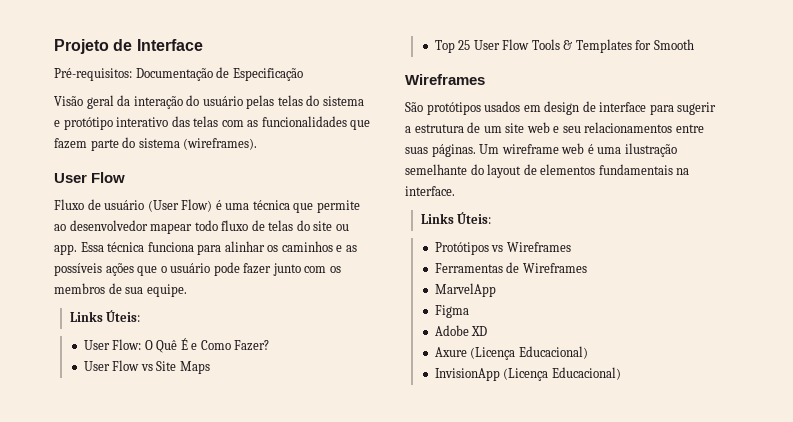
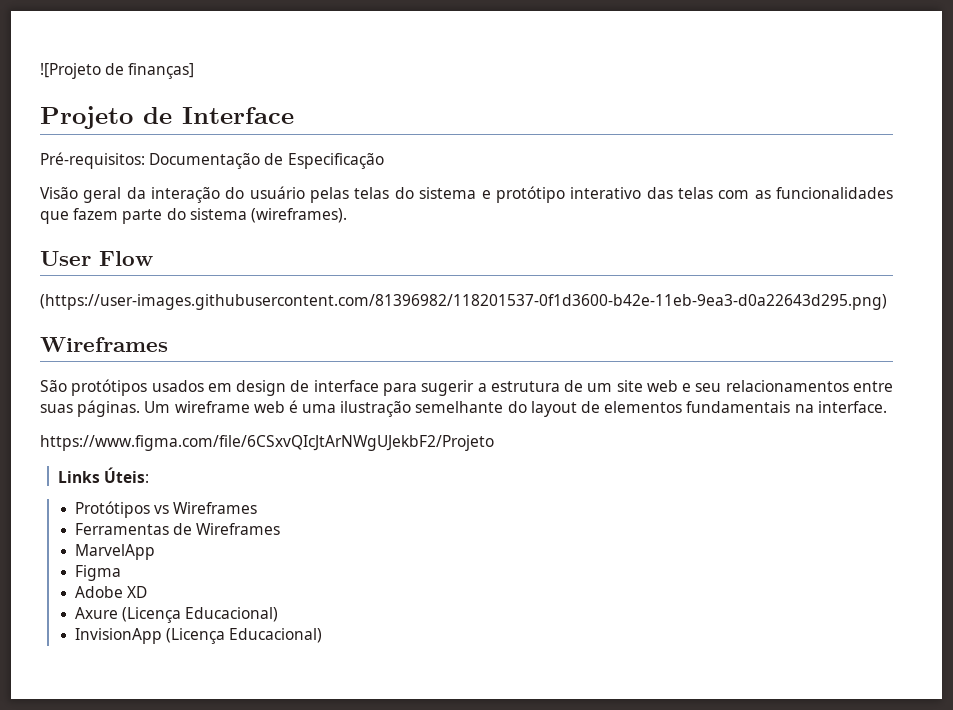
(54, 46) none -> [40,63,195,79] ![Projeto de finanças] //
[54,199,360,213] [54,220,349,234] [54,241,357,255] [54,262,341,276] [54,283,187,297] [69,310,141,322] [83,338,270,353] [83,360,210,374] [434,39,694,53] Fluxo de usuário (User Flow) é uma técnica que permite ao desenvolvedor mapear todo fluxo de telas do site ou app. Essa técnica funciona para alinhar os caminhos e as possíveis ações que o usuário pode fazer junto com os membros de sua equipe. // Links Úteis: // User Flow: O Quê É e Como Fazer? // User Flow vs Site Maps // Top 25 User Flow Tools & Templates for Smooth -> [40,294,887,310] (https://user-images.githubusercontent.com/81396982/118201537-0f1d3600-b42e-11eb-9ea3-d0a22643d295.png)
(455, 191) none -> [40,435,494,451] // https://www.figma.com/file/6CSxvQIcJtArNWgUJekbF2/Projeto

